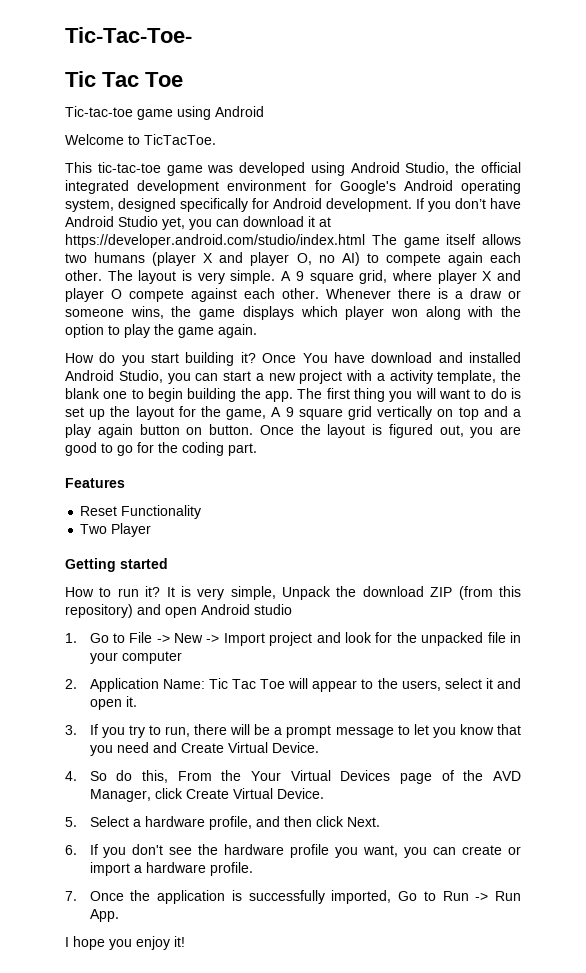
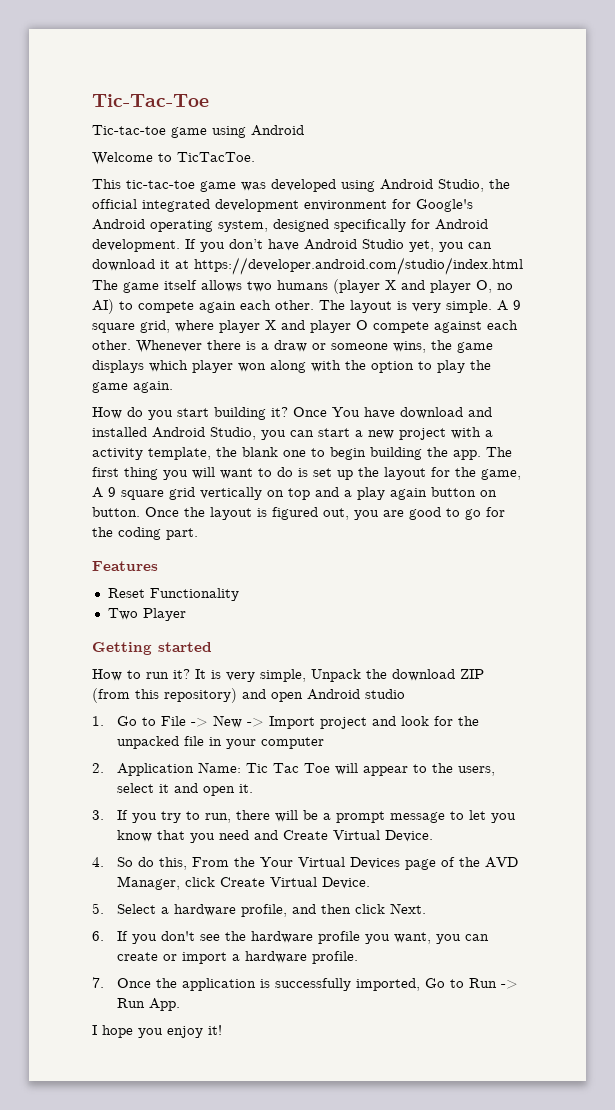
[65,27,192,43] [65,71,183,87] Tic-Tac-Toe- // Tic Tac Toe -> [92,94,209,107] Tic-Tac-Toe

